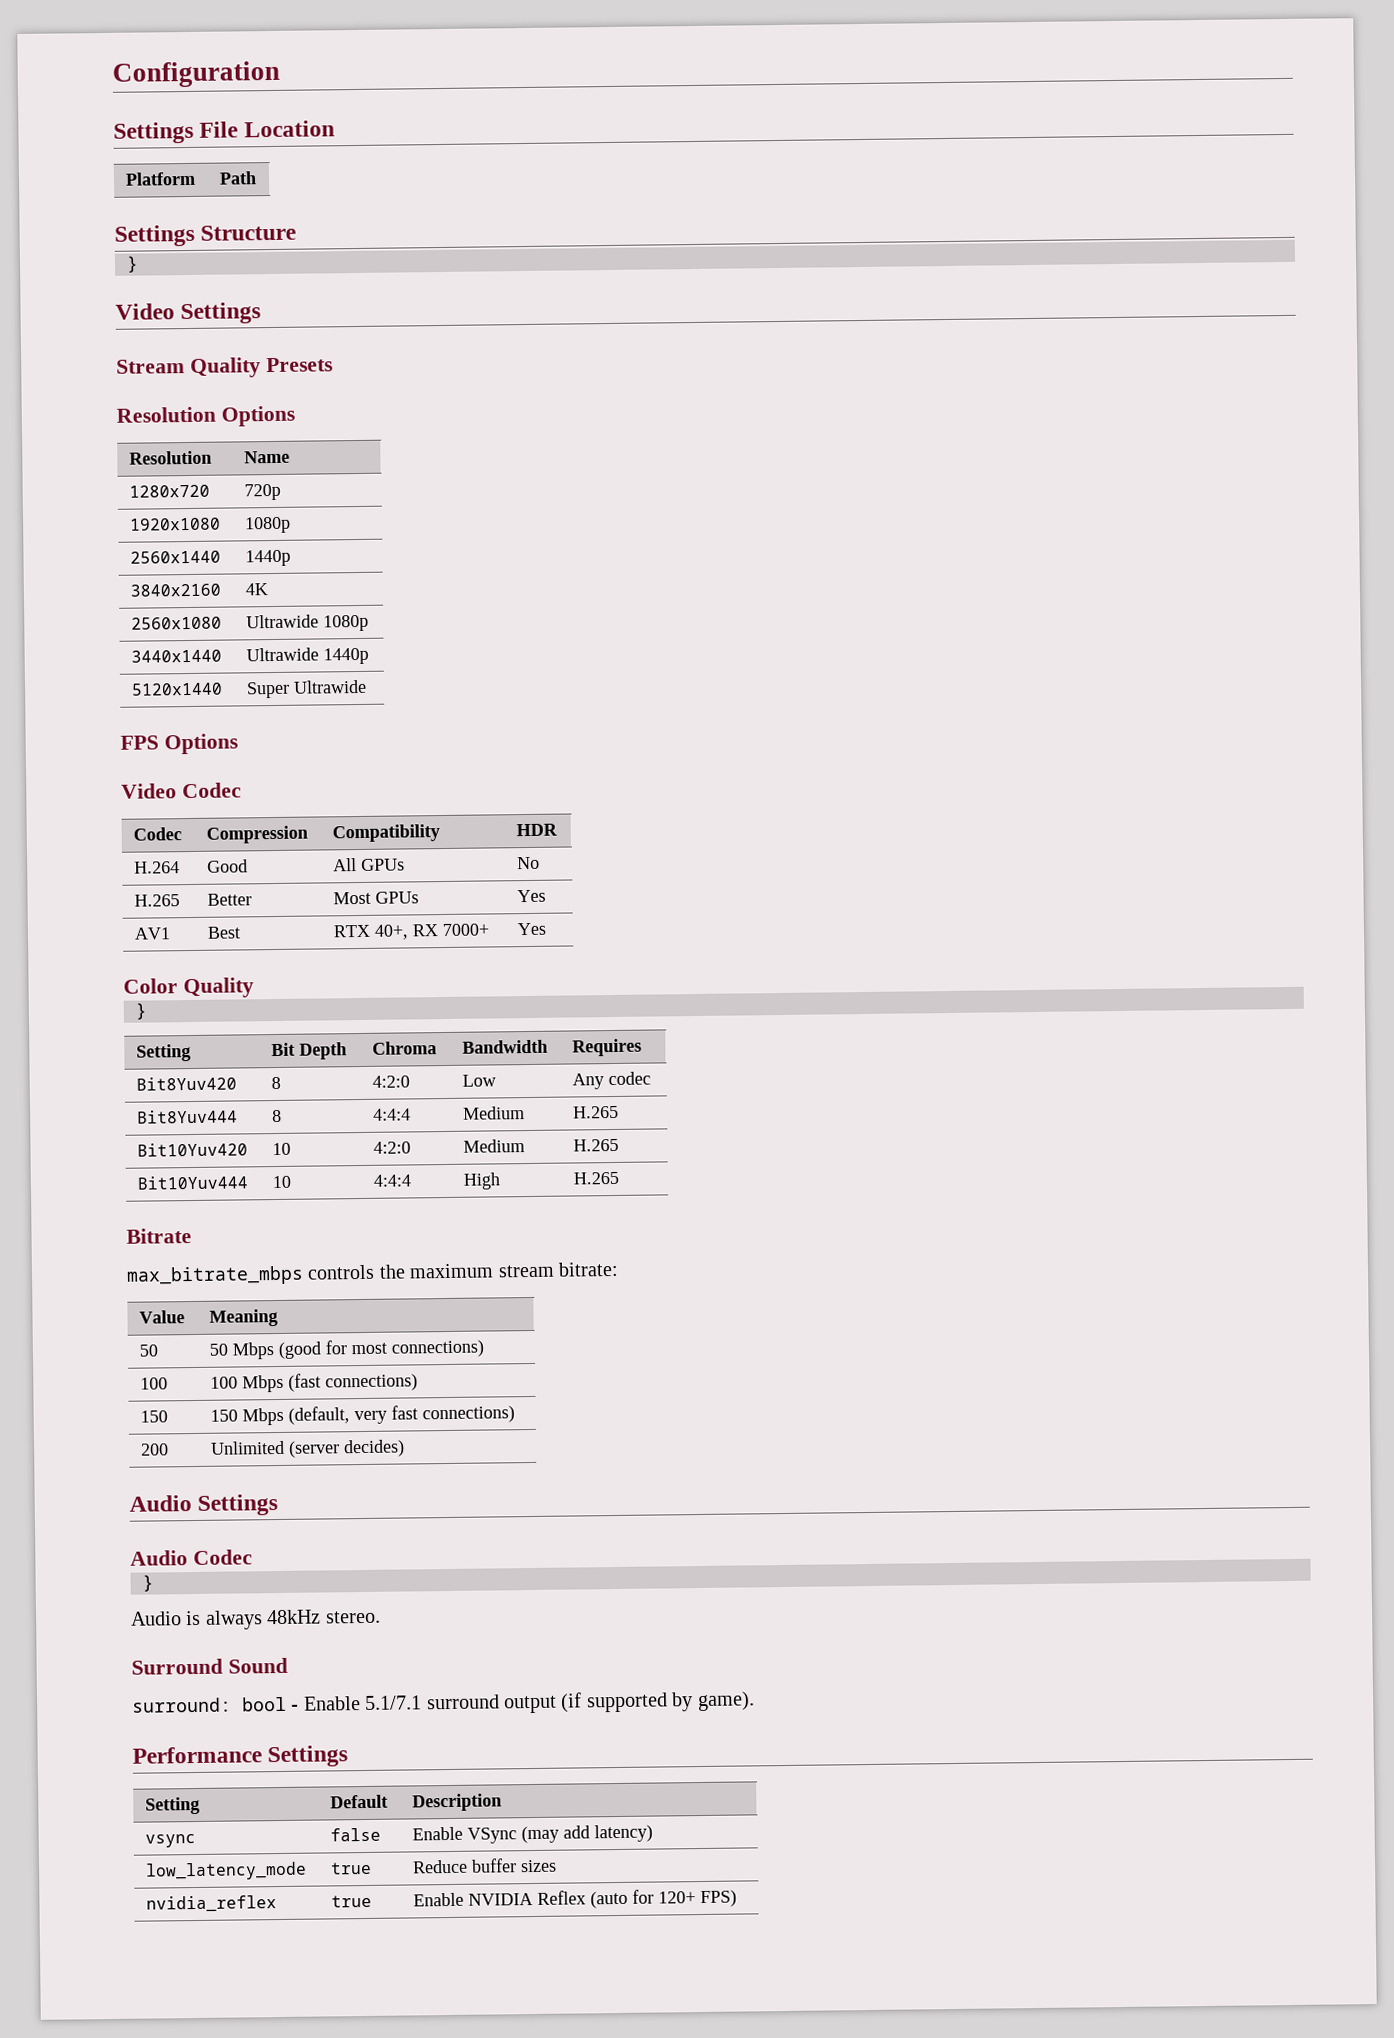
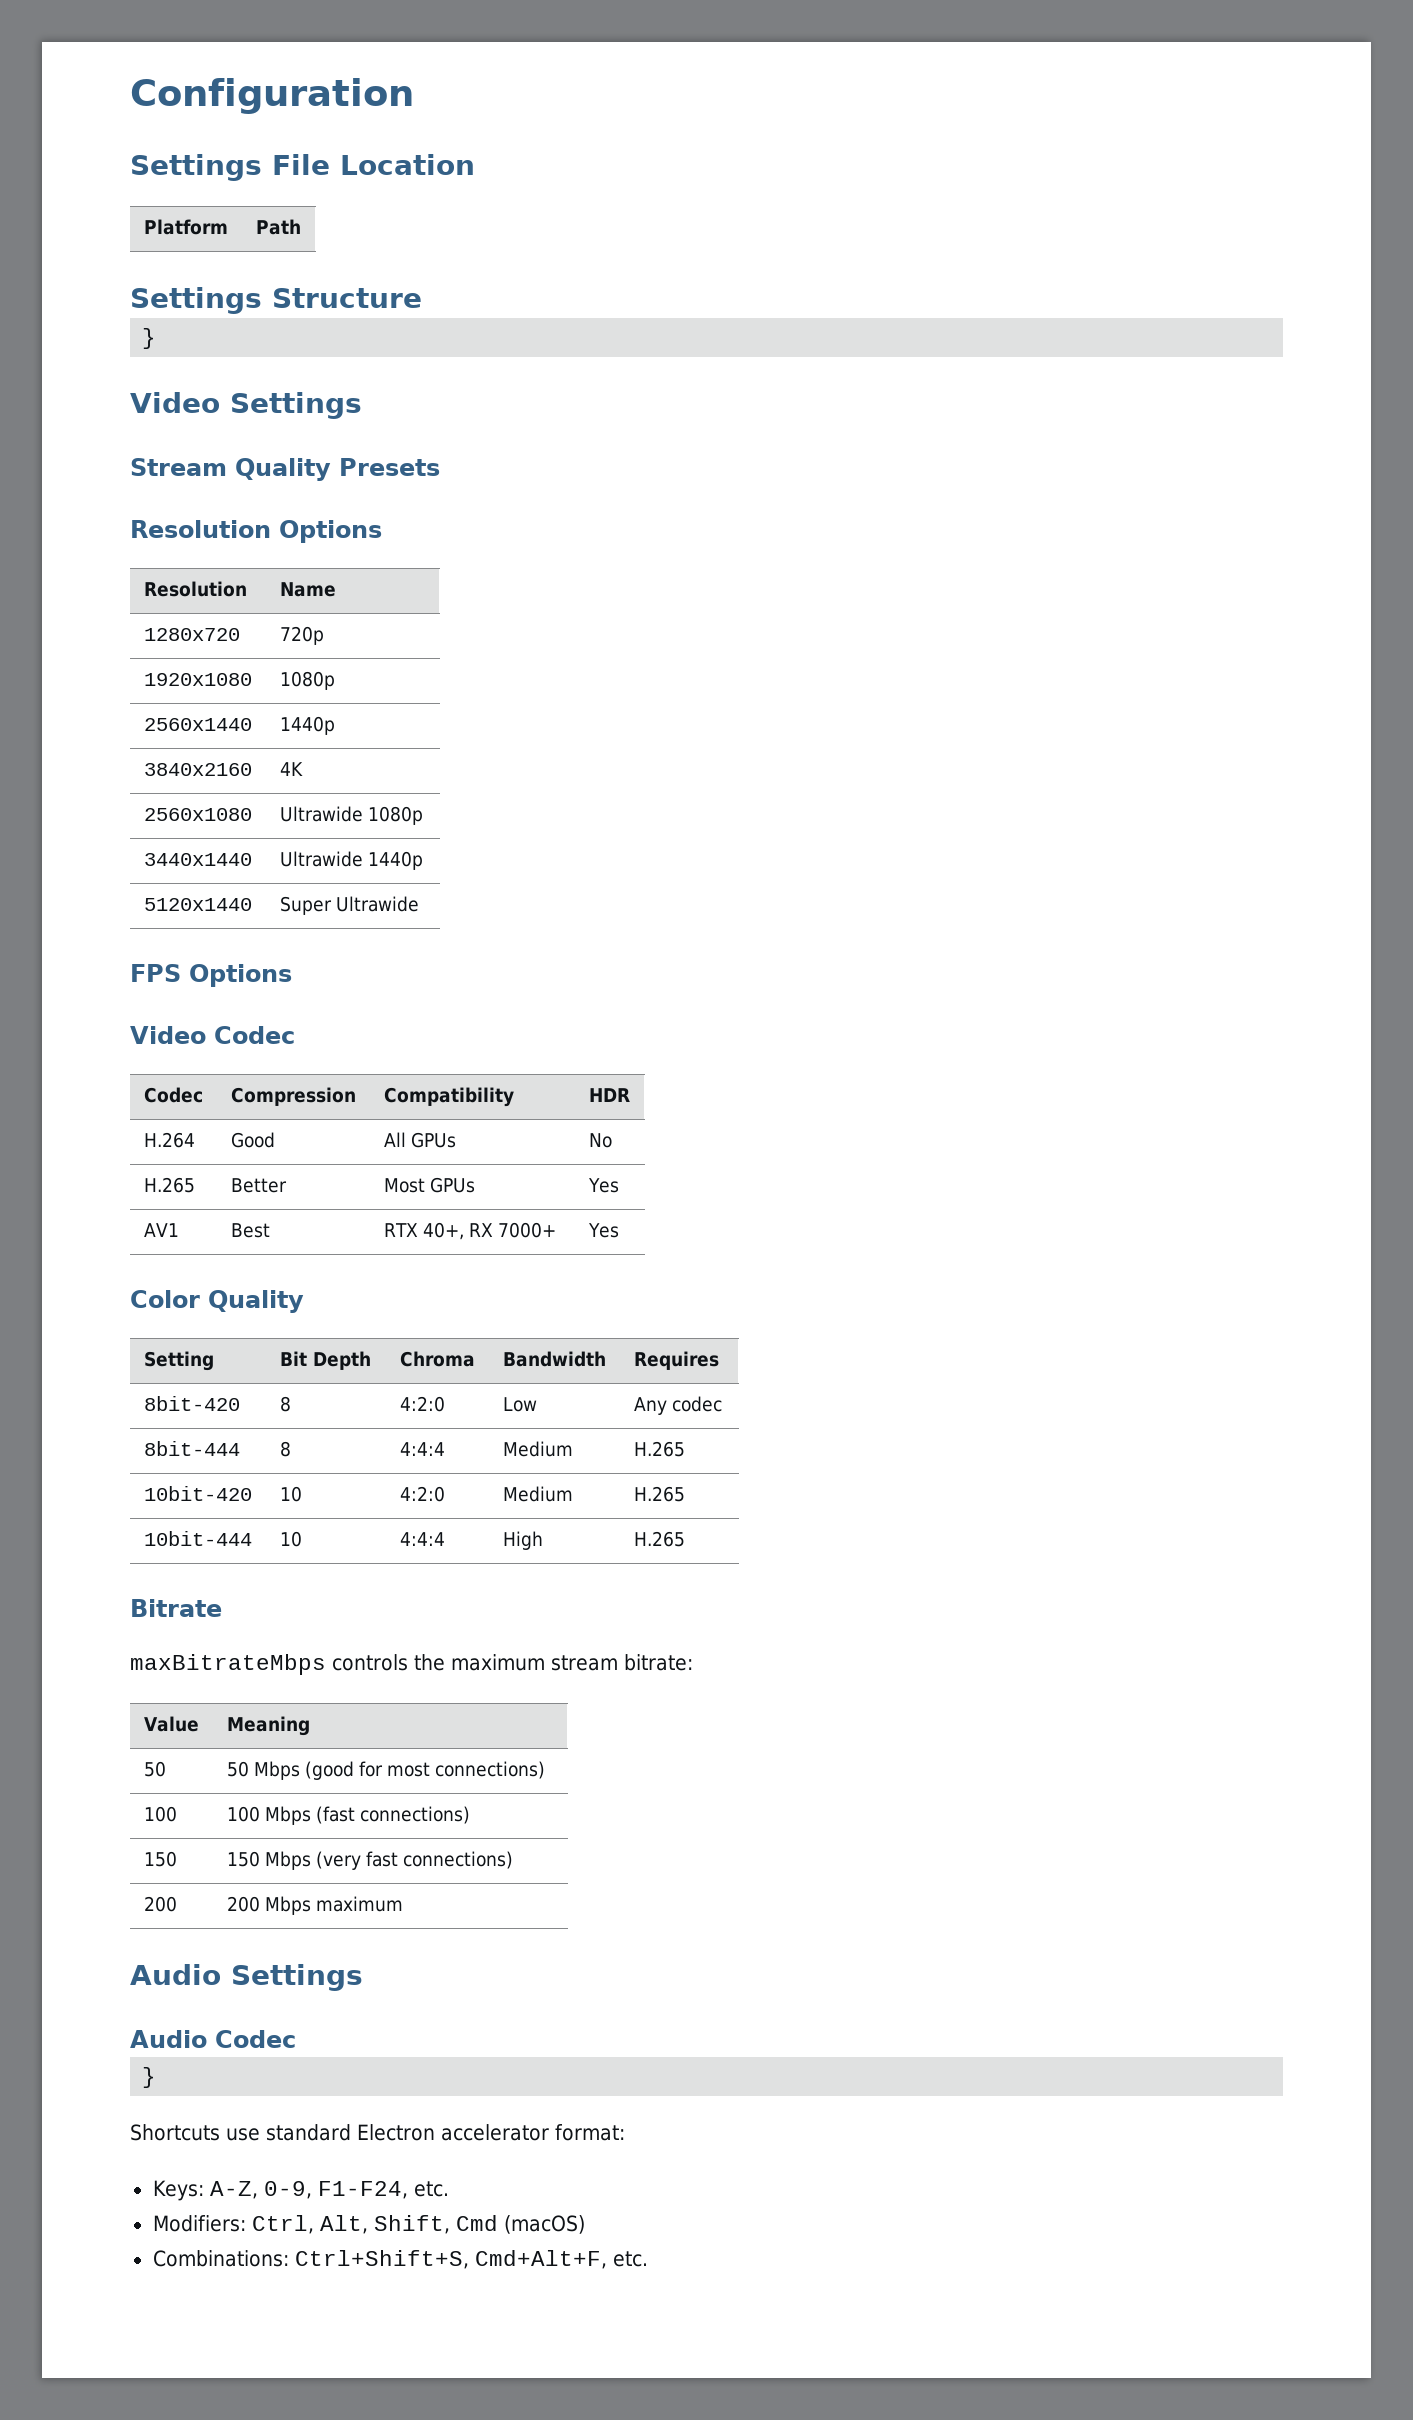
[135,1002,147,1020] // } -> (304, 1301) none
[136,1076,238,1091] Bit8Yuv420 -> [143,1396,240,1411] 8bit-420
[137,1109,239,1124] Bit8Yuv444 -> [143,1441,240,1456] 8bit-444
[137,1142,249,1157] Bit10Yuv420 -> [143,1486,252,1501] 10bit-420
[137,1175,249,1190] Bit10Yuv444 -> [143,1531,252,1546] 10bit-444
[126,1265,304,1286] max_bitrate_mbps -> [130,1654,326,1675] maxBitrateMbps
[288,1406,388,1425] (default, very -> [315,1851,361,1870] (very
[210,1439,406,1458] Unlimited (server decides) -> [226,1896,403,1915] 200 Mbps maximum
[130,1609,381,1630] [131,1657,288,1675] [132,1691,755,1714] [132,1745,349,1768] [145,1796,201,1815] [330,1794,389,1809] [412,1793,503,1812] [145,1833,197,1848] [330,1827,382,1842] [412,1824,654,1844] [145,1861,308,1881] [330,1861,373,1875] [412,1858,558,1874] [146,1895,278,1913] [331,1894,373,1908] [413,1889,738,1909] Audio is always 48kHz stereo. // Surround Sound // surround: bool - Enable 5.1/7.1 surround output (if supported by game). // Performance Settings // Setting | Default | Description // vsync | false | Enable VSync (may add latency) // low_latency_mode | true | Reduce buffer sizes // nvidia_reflex | true | Enable NVIDIA Reflex (auto for 120+ FPS) -> [130,2124,625,2141] [152,2180,449,2201] [152,2215,585,2234] [152,2250,648,2269] Shortcuts use standard Electron accelerator format: // Keys: A-Z, 0-9, F1-F24, etc. // Modifiers: Ctrl, Alt, Shift, Cmd (macOS) // Combinations: Ctrl+Shift+S, Cmd+Alt+F, etc.

